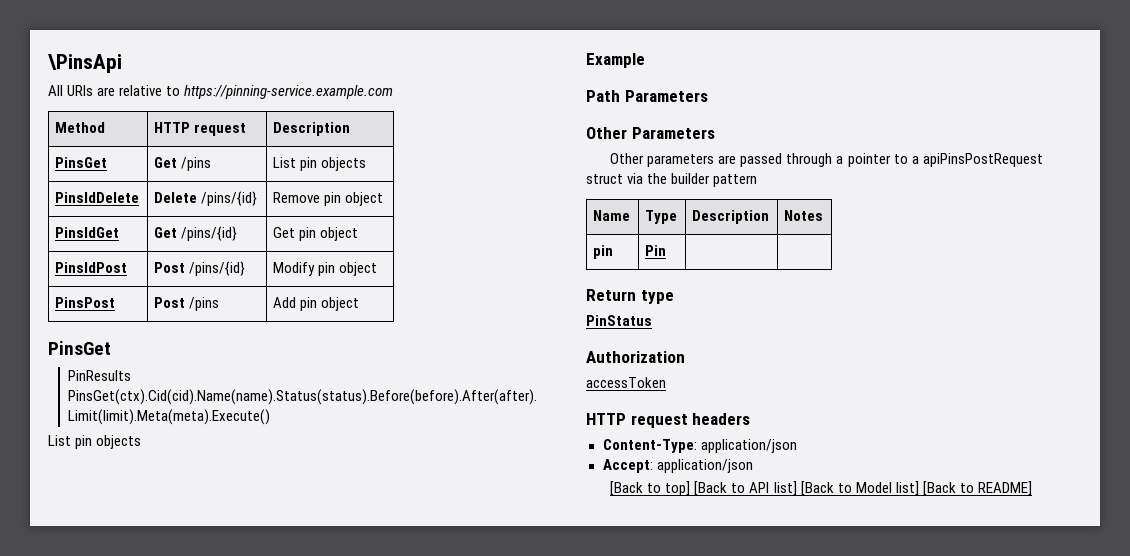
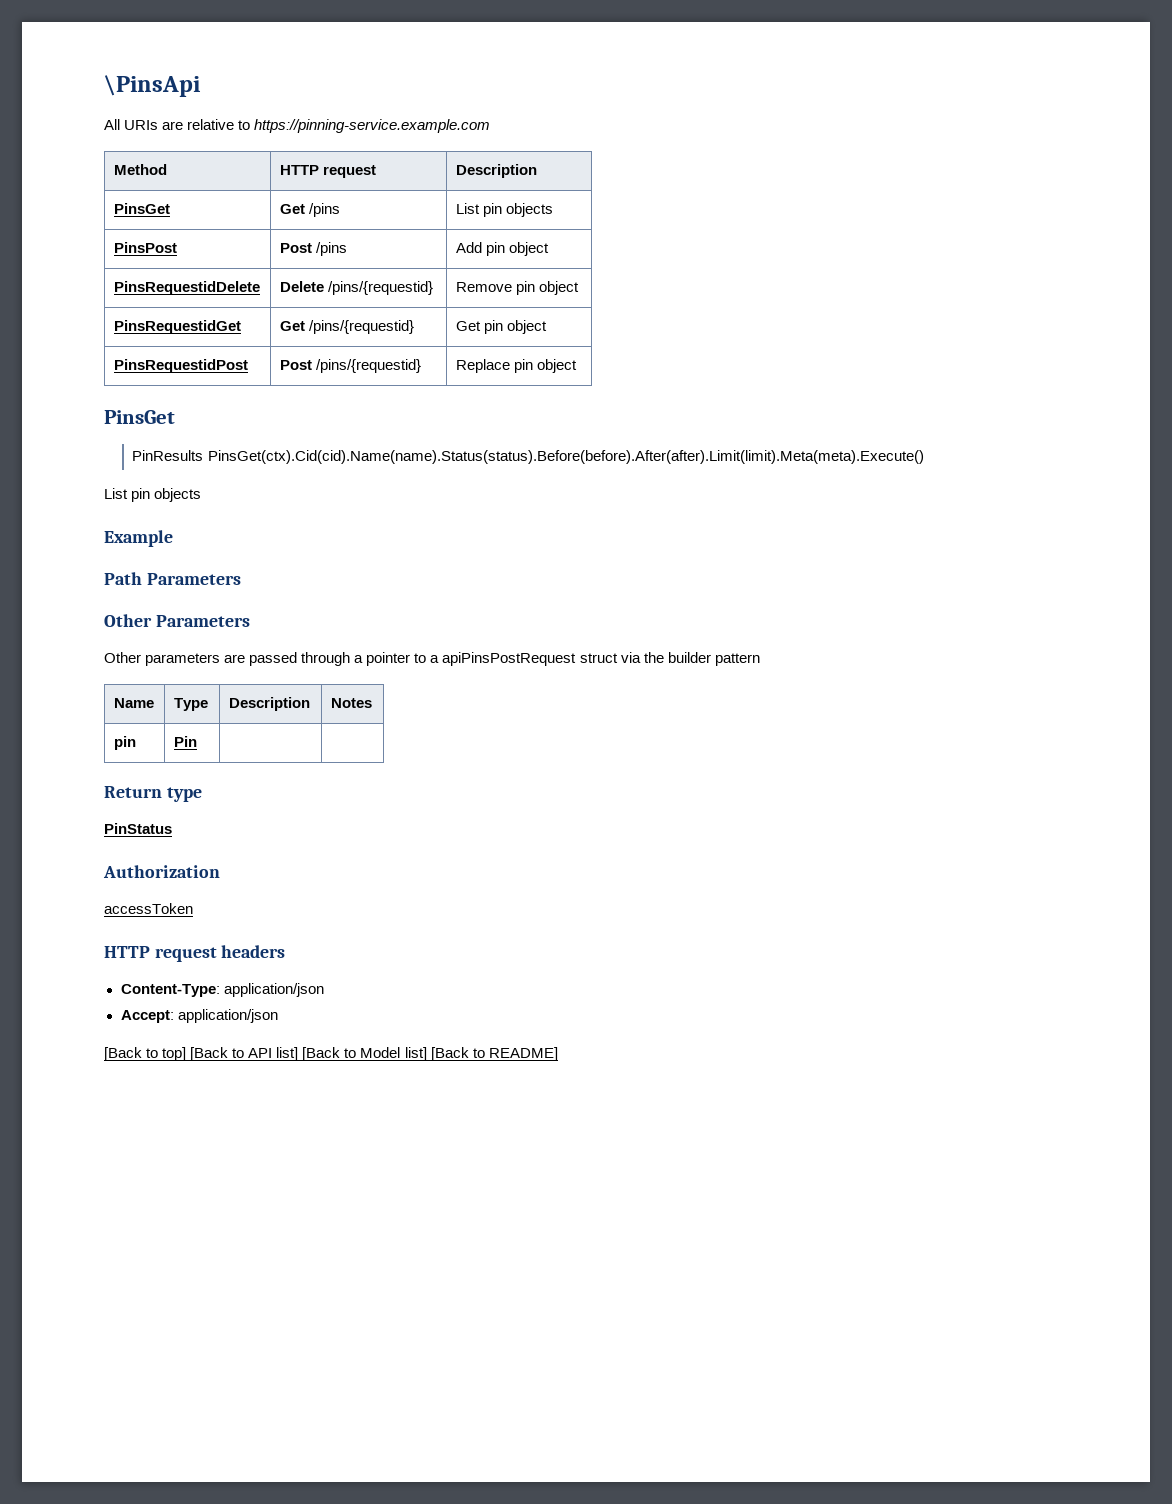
[55,192,140,203] [154,191,258,206] [273,192,384,206] [55,227,120,238] [154,226,238,241] [273,227,359,241] [55,262,128,273] [154,261,246,276] [273,262,378,276] // PinsIdDelete | Delete /pins/{id} | Remove pin object // PinsIdGet | Get /pins/{id} | Get pin object // PinsIdPost | Post /pins/{id} | Modify pin object -> (554, 210) none
(360, 304) none -> [113,281,260,295] [279,281,434,295] [455,281,580,295] [113,320,241,334] [279,320,415,334] [455,320,548,334] [113,359,248,373] [279,359,422,373] [455,359,578,373] // PinsRequestidDelete | Delete /pins/{requestid} | Remove pin object // PinsRequestidGet | Get /pins/{requestid} | Get pin object // PinsRequestidPost | Post /pins/{requestid} | Replace pin object

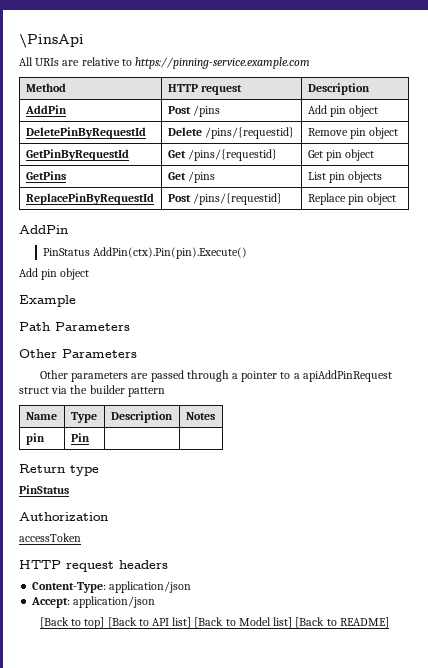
[113,203,170,214] PinsGet -> [24,105,67,114] [167,105,220,117] [307,105,379,117] [25,127,146,139] [167,127,294,139] [307,127,399,139] [25,149,129,161] [167,149,277,161] [307,149,375,161] [25,171,66,180] AddPin | Post /pins | Add pin object // DeletePinByRequestId | Delete /pins/{requestid} | Remove pin object // GetPinByRequestId | Get /pins/{requestid} | Get pin object // GetPins
[113,242,177,253] [279,242,348,256] [455,242,550,256] [113,281,260,295] [279,281,434,295] [455,281,580,295] [113,320,241,334] [279,320,415,334] [455,320,548,334] [113,359,248,373] PinsPost | Post /pins | Add pin object // PinsRequestidDelete | Delete /pins/{requestid} | Remove pin object // PinsRequestidGet | Get /pins/{requestid} | Get pin object // PinsRequestidPost -> [25,193,154,205] ReplacePinByRequestId
[104,410,175,424] [132,450,924,464] [104,488,202,502] PinsGet // PinResults PinsGet(ctx).Cid(cid).Name(name).Status(status).Before(before).After(after).Limit(limit).Meta(meta).Execute() // List pin objects -> [19,225,68,234] [42,247,248,259] [19,268,90,280] AddPin // PinStatus AddPin(ctx).Pin(pin).Execute() // Add pin object
[442,652,577,666] apiPinsPostRequest -> [302,370,392,382] apiAddPinRequest

